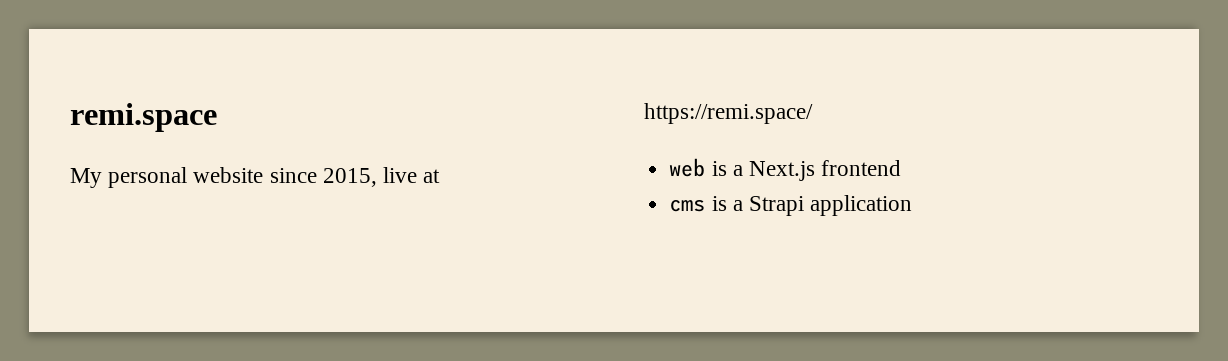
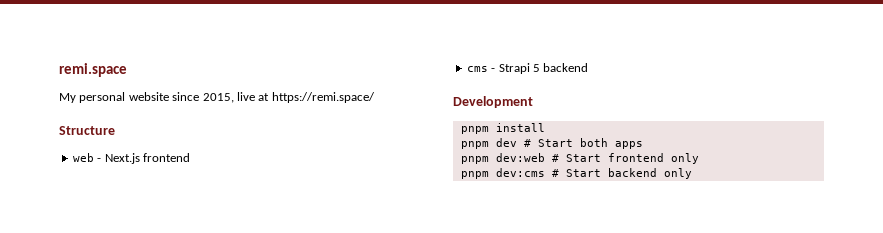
(813, 113) none -> [59,126,115,135] // Structure
[711,161,743,176] is a -> [97,158,102,162] -
[711,195,913,216] is a Strapi application -> [491,63,589,74] [453,96,533,108] [460,123,545,134] [460,138,643,149] [460,153,699,164] [460,168,692,179] - Strapi 5 backend // Development // pnpm install // pnpm dev # Start both apps // pnpm dev:web # Start frontend only // pnpm dev:cms # Start backend only

